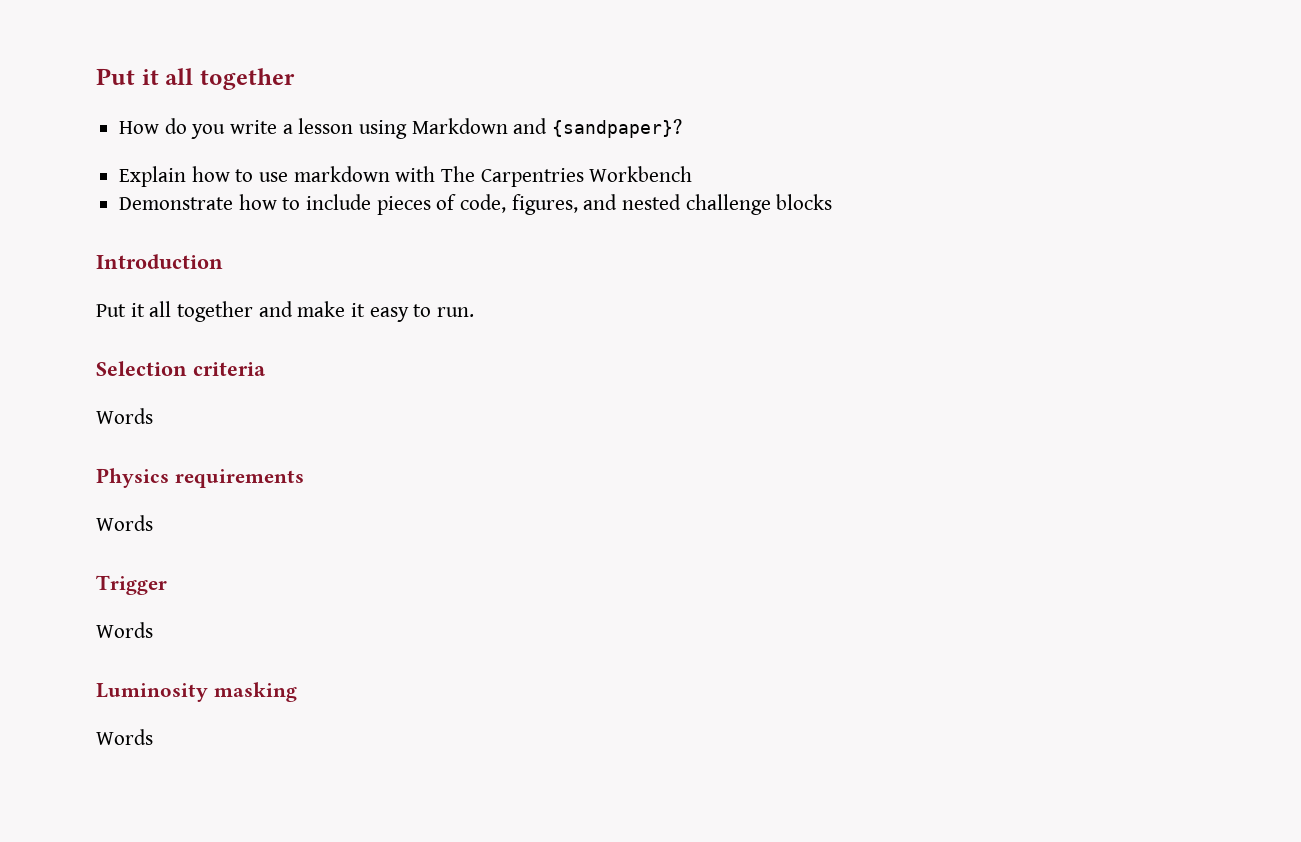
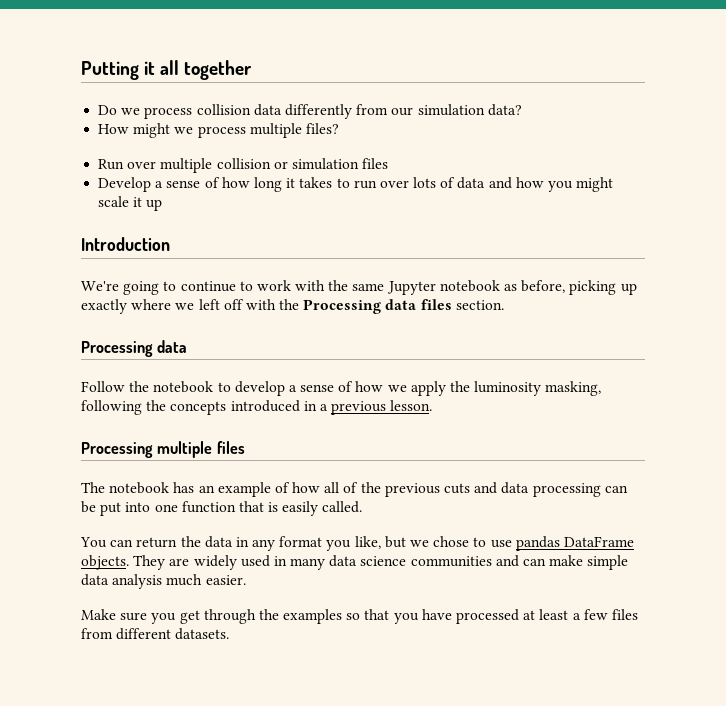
[96,68,135,85] Put -> [81,61,139,80] Putting
[119,118,683,139] [119,166,693,187] [119,194,833,215] [96,254,223,269] [96,301,475,322] [96,361,266,376] [96,408,153,424] [96,468,304,488] [96,515,153,531] [96,575,167,595] [96,622,153,638] [96,682,297,702] [96,729,153,745] How do you write a lesson using Markdown and {sandpaper}? // Explain how to use markdown with The Carpentries Workbench // Demonstrate how to include pieces of code, figures, and nested challenge blocks // Introduction // Put it all together and make it easy to run. // Selection criteria // Words // Physics requirements // Words // Trigger // Words // Luminosity masking // Words -> [98,104,522,119] [98,123,339,138] [98,158,389,173] [98,177,614,192] [98,196,163,211] [81,237,170,251] [81,280,637,295] [81,299,504,314] [81,340,188,357] [81,381,602,396] [81,400,433,415] [81,441,245,458] [81,482,628,497] [81,501,363,516] [80,536,634,551] [81,555,629,570] [81,574,246,589] [81,609,638,624] [81,628,230,640] Do we process collision data differently from our simulation data? // How might we process multiple files? // Run over multiple collision or simulation files // Develop a sense of how long it takes to run over lots of data and how you might scale it up // Introduction // We're going to continue to work with the same Jupyter notebook as before, picking up exactly where we left off with the Processing data files section. // Processing data // Follow the notebook to develop a sense of how we apply the luminosity masking, following the concepts introduced in a previous lesson. // Processing multiple files // The notebook has an example of how all of the previous cuts and data processing can be put into one function that is easily called. // You can return the data in any format you like, but we chose to use pandas DataFrame objects. They are widely used in many data science communities and can make simple data analysis much easier. // Make sure you get through the examples so that you have processed at least a few files from different datasets.

